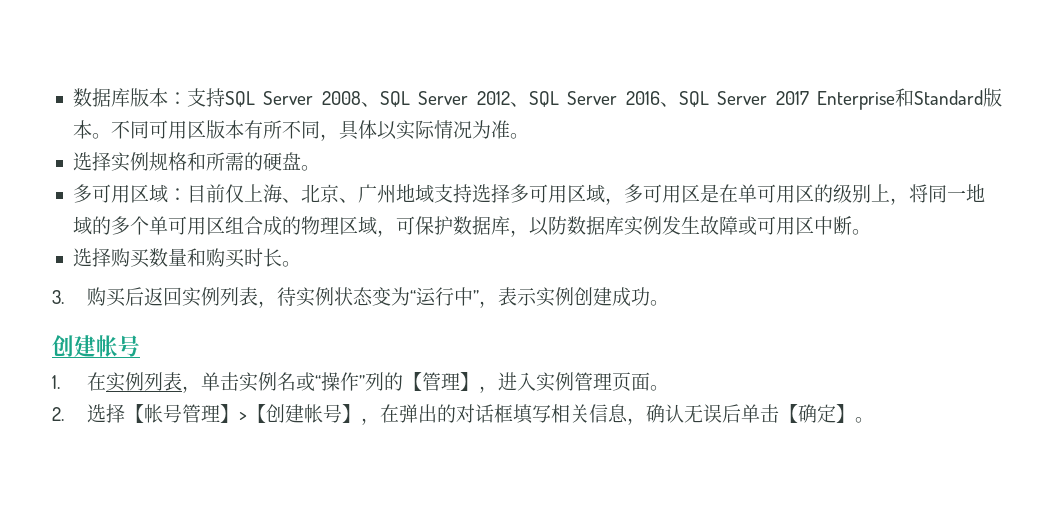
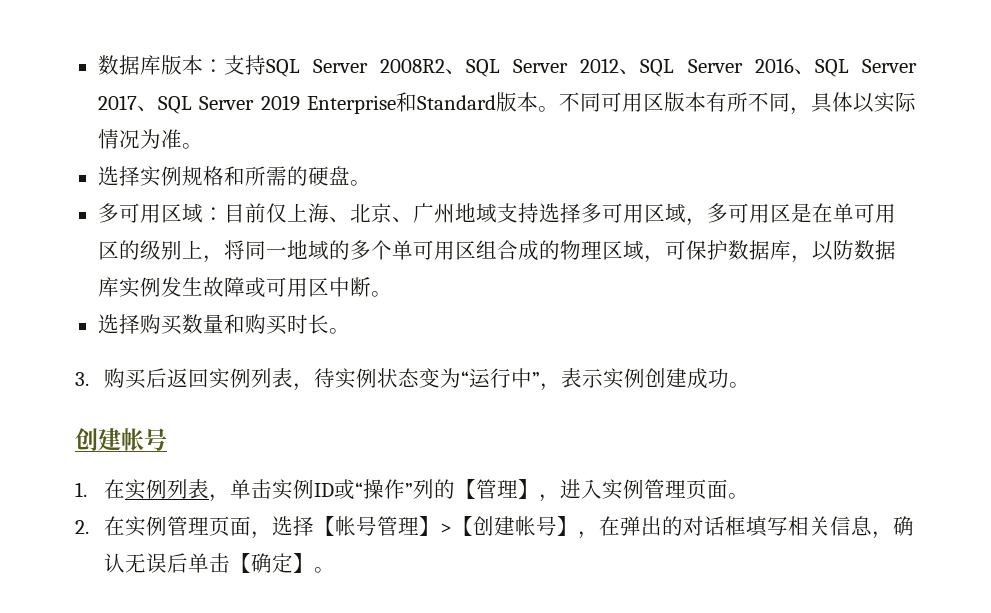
[321,91,361,105] 2008 -> [379,59,445,73] 2008R2
(809, 98) none -> [136,95,300,114] 、SQL Server 2019
[277,372,297,391] 名 -> [313,483,334,497] ID
(64, 414) none -> [103,516,272,539] 在实例管理页面，

